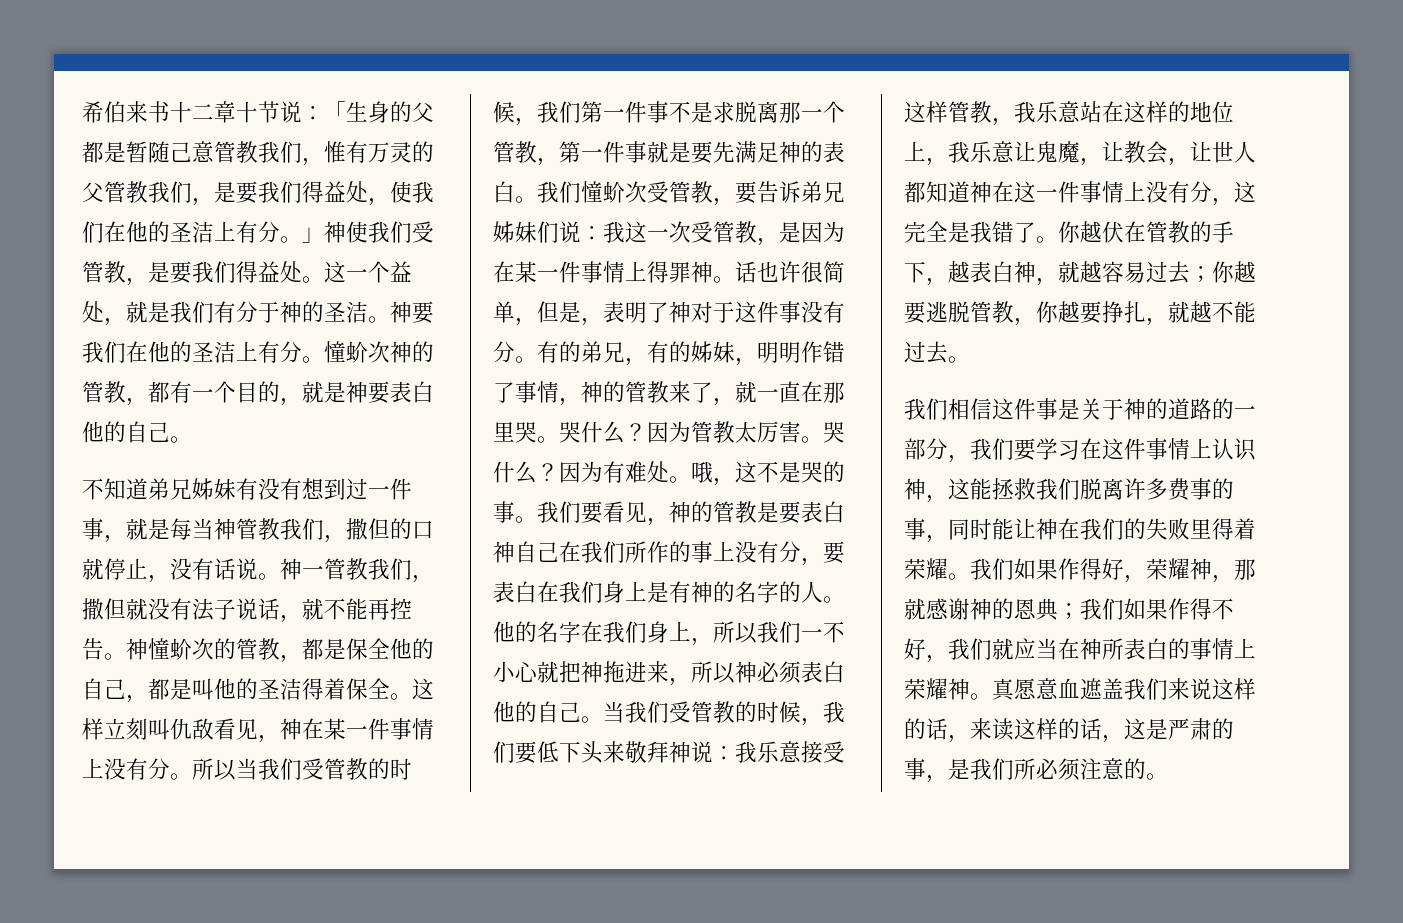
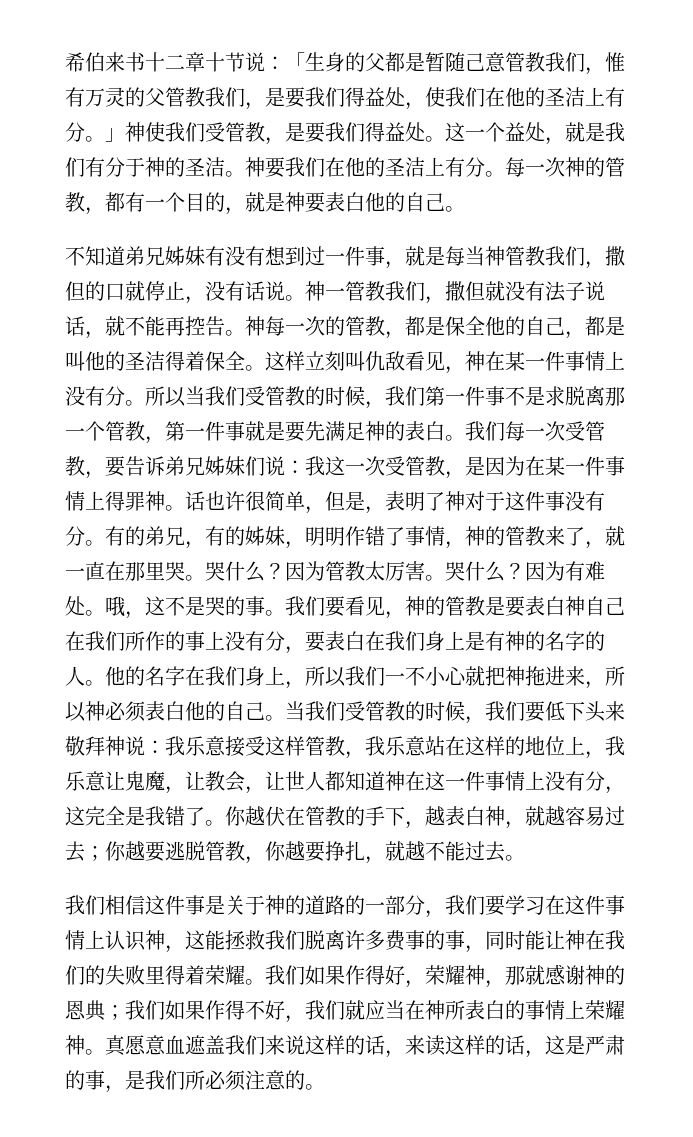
[324,341,368,363] 憧蚧 -> [505,157,545,177] 每一
[148,638,192,660] 憧蚧 -> [265,316,305,336] 每一
[581,181,625,203] 憧蚧 -> [505,421,545,441] 每一

